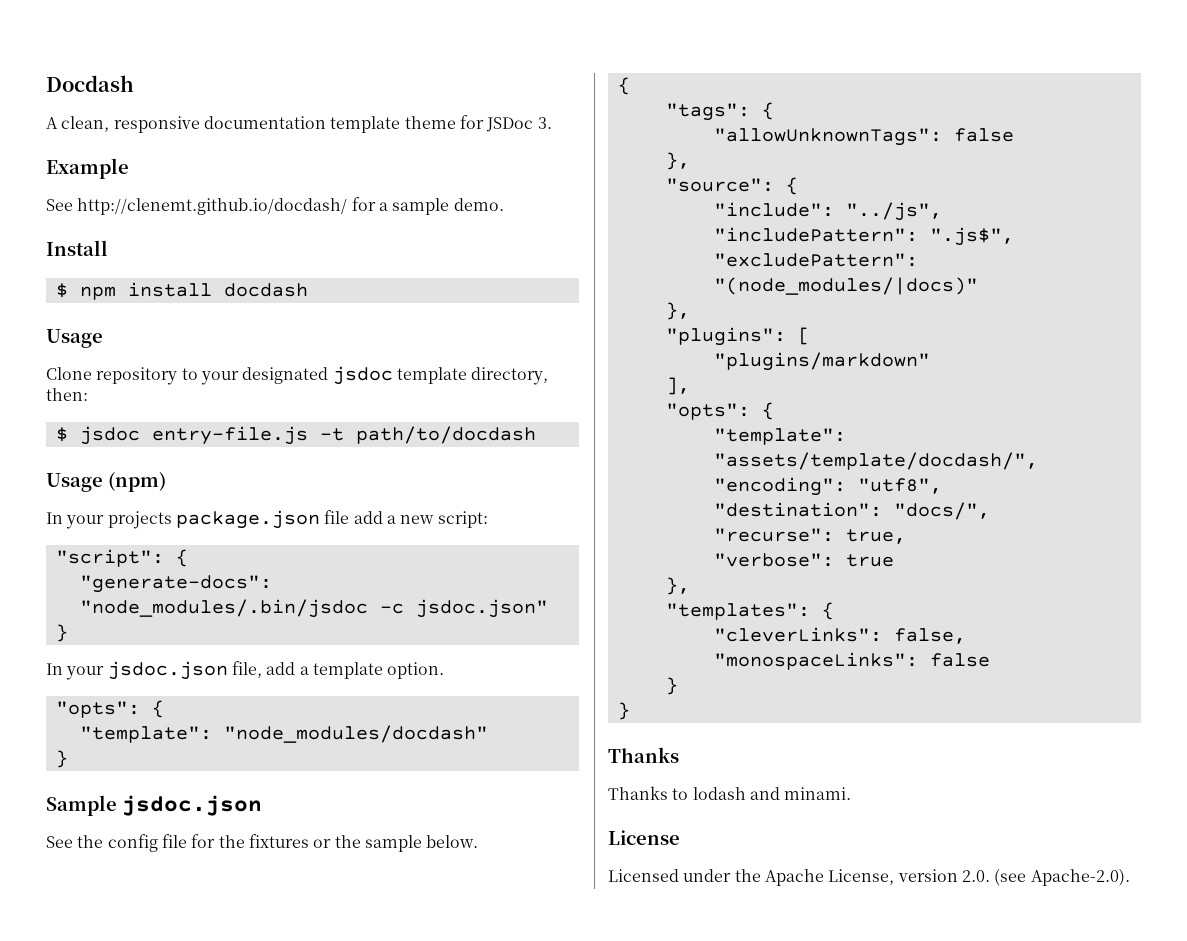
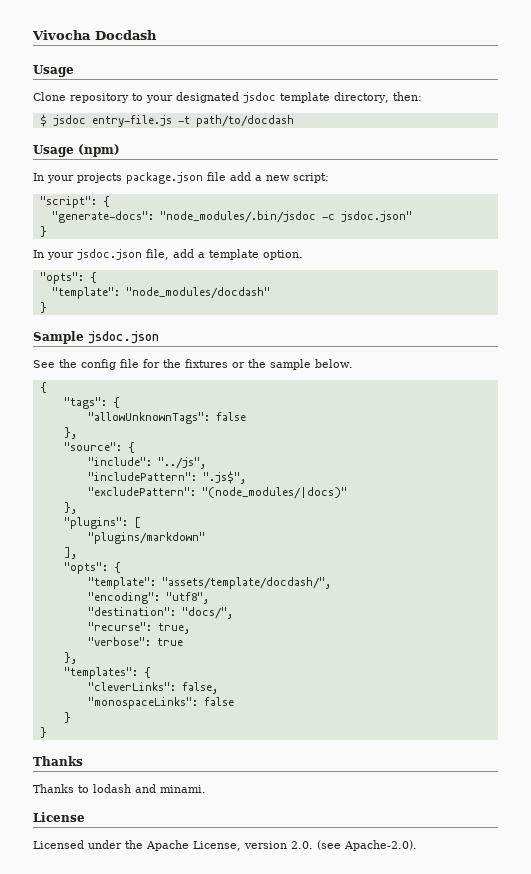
(46, 83) none -> [32,30,91,40] Vivocha
[46,115,552,133] [46,158,129,179] [46,197,504,215] [46,240,108,256] [55,282,308,300] // A clean, responsive documentation template theme for JSDoc 3. // Example // See http://clenemt.github.io/docdash/ for a sample demo. // Install // $ npm install docdash -> (157, 35) none

